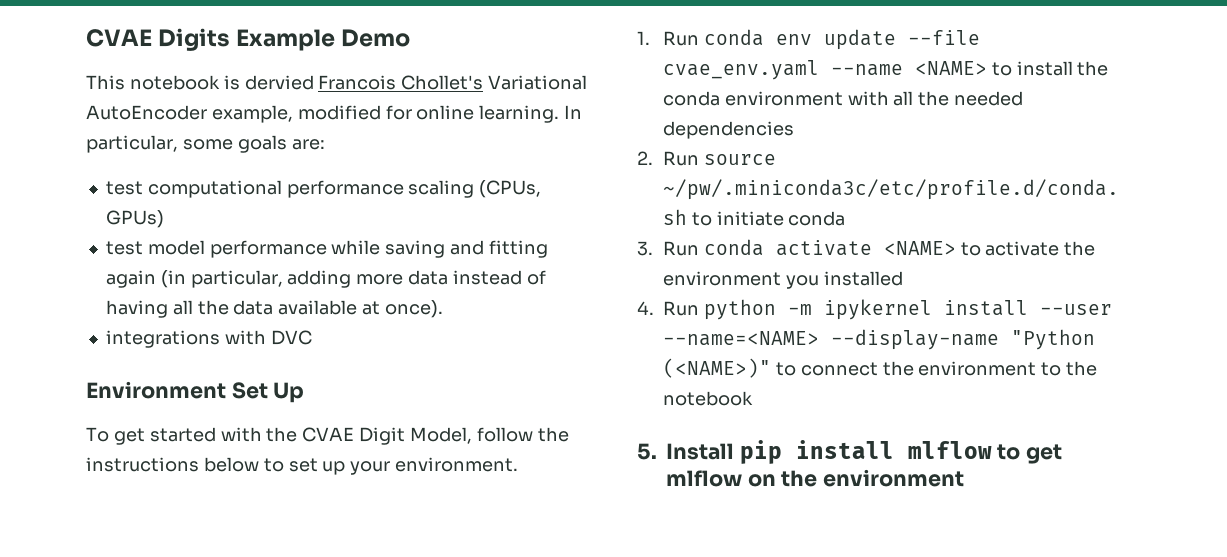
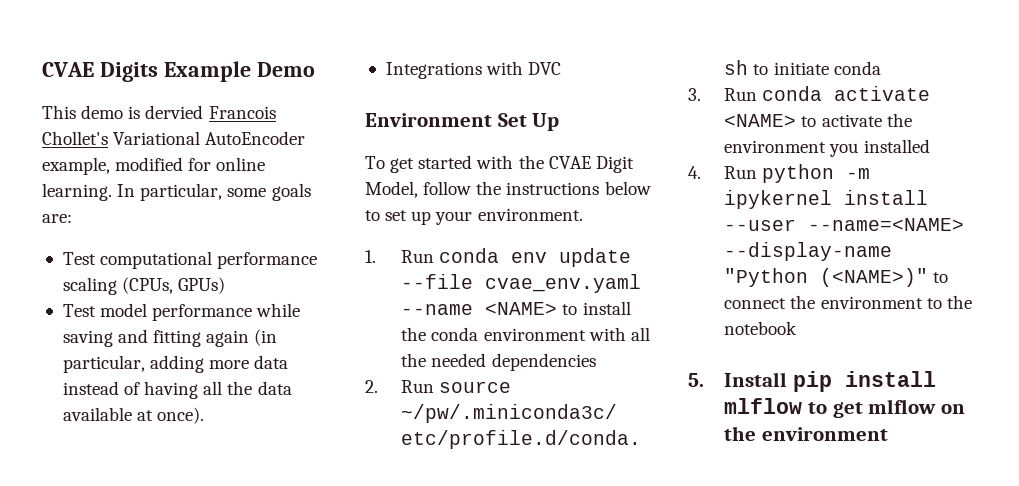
[129,75,220,90] notebook -> [81,105,124,119] demo
[105,181,143,195] test -> [62,252,96,265] Test
[105,241,143,255] test -> [62,304,96,317] Test
[105,330,220,348] integrations -> [385,62,482,79] Integrations

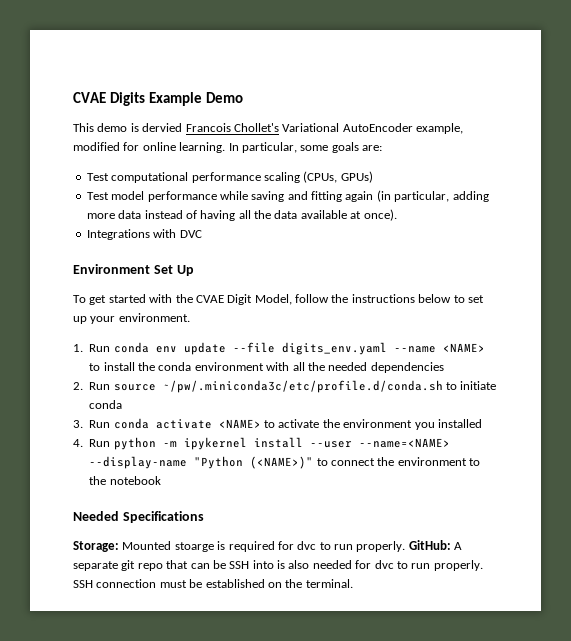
[485,274,642,293] cvae_env.yaml -> [281,342,387,355] digits_env.yaml
[688,371,936,392] [724,398,937,418] 5. Install pip install mlflow to get mlflow -> [73,511,204,523] [73,540,463,552] [73,560,483,571] [73,579,265,588] Needed Specifications // Storage: Mounted stoarge is required for dvc to run properly. GitHub: A separate git repo that can be SSH into is also needed for dvc to run properly. SSH connection must be established
[761,427,888,441] environment -> [305,579,353,588] terminal.

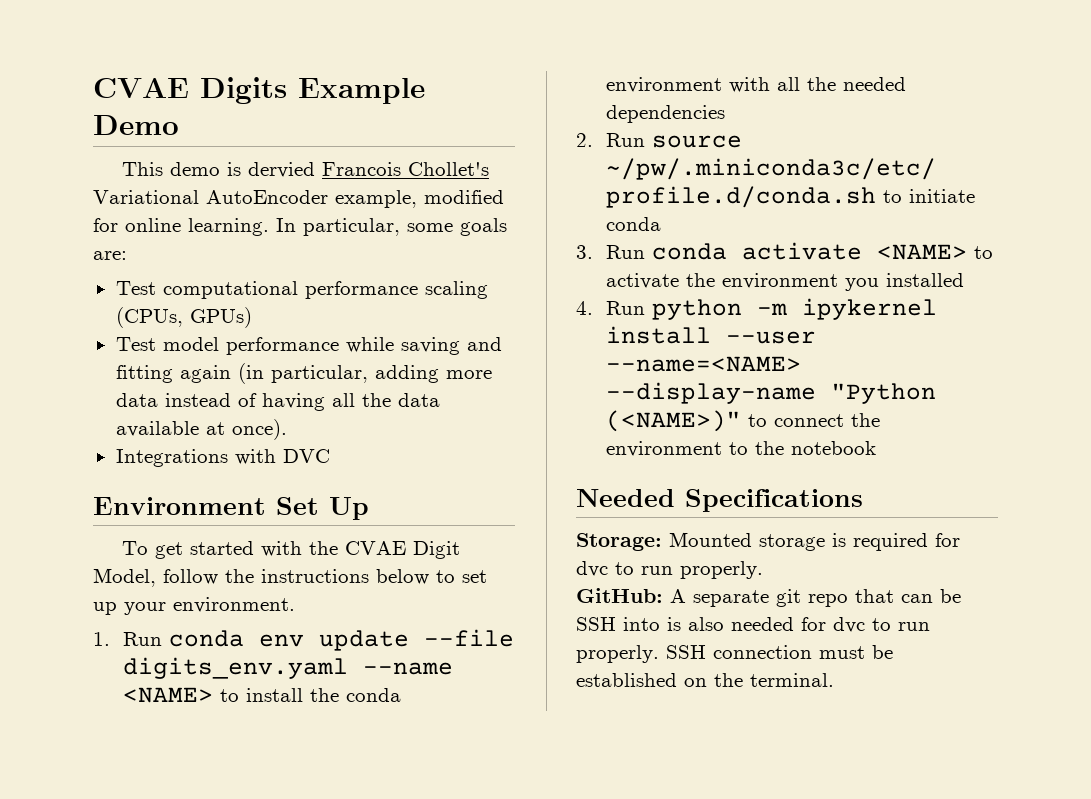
[174,542,214,552] stoarge -> [759,534,825,551] storage
(406, 546) none -> (763, 570) //

